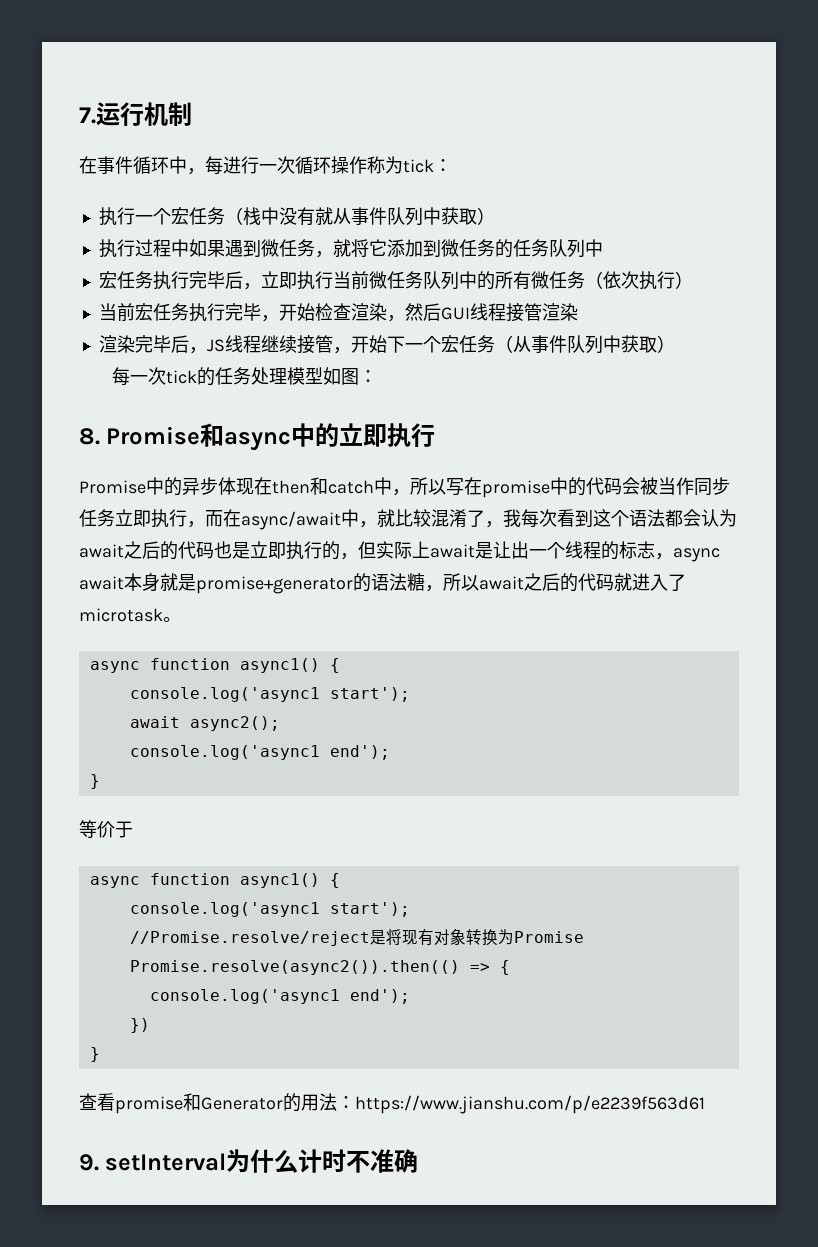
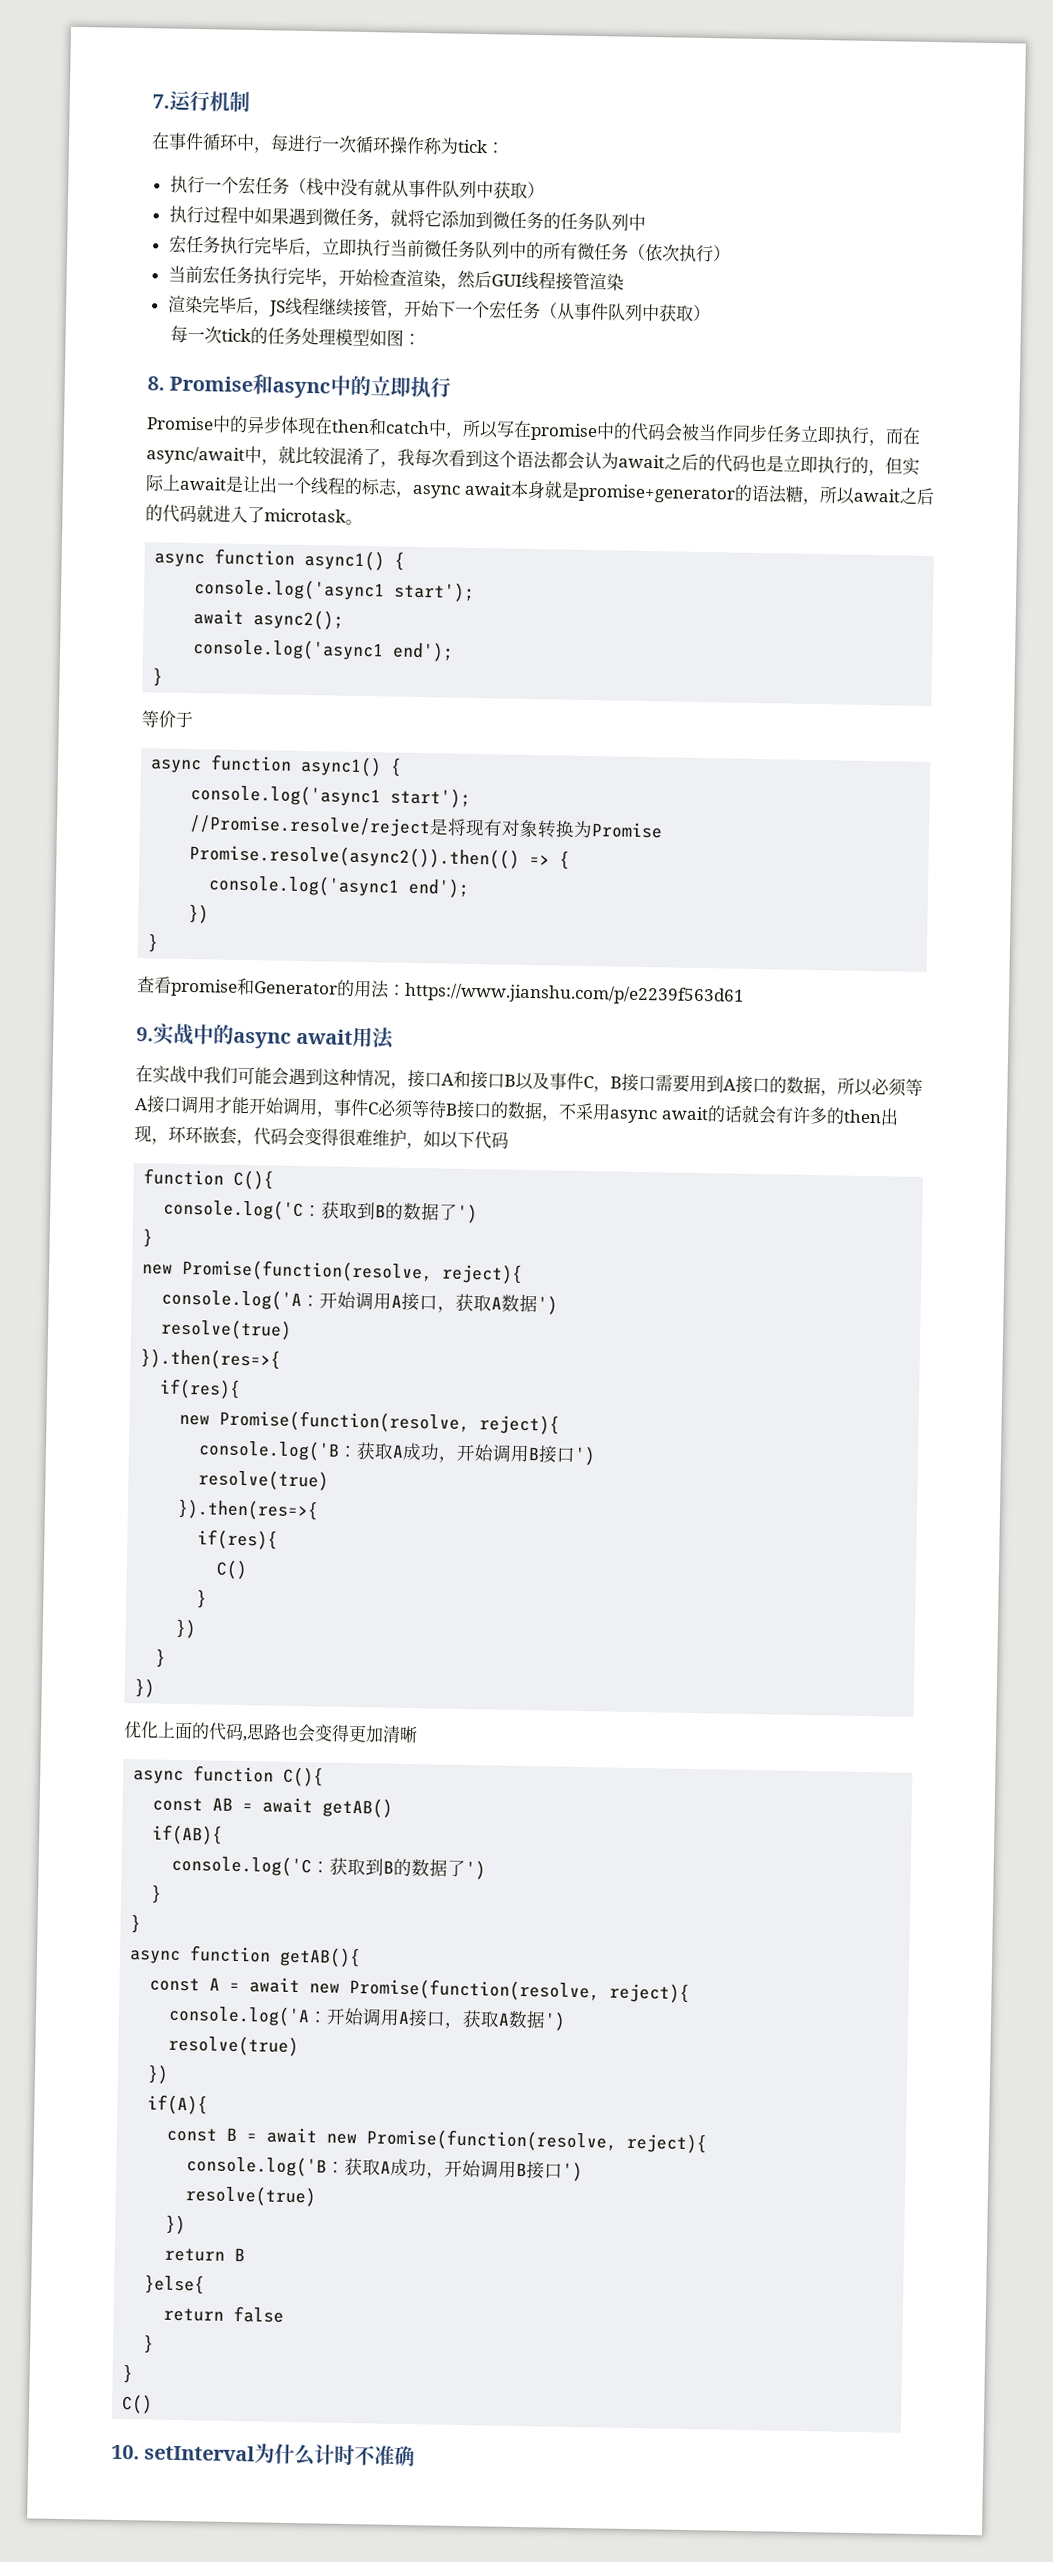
(99, 1162) none -> [153,1023,396,1050] [135,1065,923,1097] [134,1095,899,1126] [134,1125,509,1150] [143,1168,275,1190] [163,1198,479,1224] [142,1228,154,1248] [142,1258,524,1284] [161,1288,559,1315] [160,1318,293,1340] [140,1348,282,1370] [159,1378,242,1399] [179,1409,561,1435] [198,1439,597,1466] [198,1469,330,1491] [177,1498,320,1521] [197,1529,279,1550] [216,1559,249,1580] [196,1589,208,1609] [175,1618,197,1639] [155,1648,167,1668] [134,1678,156,1698] [123,1720,418,1744] [133,1765,325,1787] [152,1797,394,1818] [152,1824,224,1845] [171,1854,487,1880] [150,1884,163,1904] [130,1914,142,1934] [129,1945,362,1968] [149,1977,691,2003] [168,2004,567,2031] [168,2034,300,2057] [147,2064,170,2084] [147,2094,209,2115] [166,2127,708,2154] [186,2155,584,2182] [185,2185,317,2207] [165,2214,187,2235] [164,2247,246,2262] [144,2274,206,2295] [163,2306,285,2323] [143,2334,155,2354] [122,2364,134,2384] [121,2394,154,2414] [111,2444,140,2460] 实战中的async await用法 // 在实战中我们可能会遇到这种情况，接口A和接口B以及事件C，B接口需要用到A接口的数据，所以必须等A接口调用才能开始调用，事件C必须等待B接口的数据，不采用async await的话就会有许多的then出现，环环嵌套，代码会变得很难维护，如以下代码 // function C(){ // console.log('C：获取到B的数据了') // } // new Promise(function(resolve, reject){ // console.log('A：开始调用A接口，获取A数据') // resolve(true) // }).then(res=>{ // if(res){ // new Promise(function(resolve, reject){ // console.log('B：获取A成功，开始调用B接口') // resolve(true) // }).then(res=>{ // if(res){ // C() // } // }) // } // }) // 优化上面的代码,思路也会变得更加清晰 // async function C(){ // const AB = await getAB() // if(AB){ // console.log('C：获取到B的数据了') // } // } // async function getAB(){ // const A = await new Promise(function(resolve, reject){ // console.log('A：开始调用A接口，获取A数据') // resolve(true) // }) // if(A){ // const B = await new Promise(function(resolve, reject){ // console.log('B：获取A成功，开始调用B接口') // resolve(true) // }) // return B // }else{ // return false // } // } // C() // 10.

